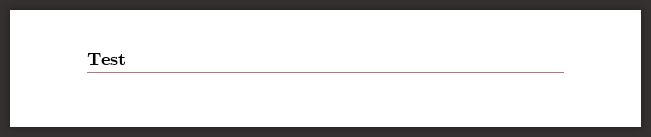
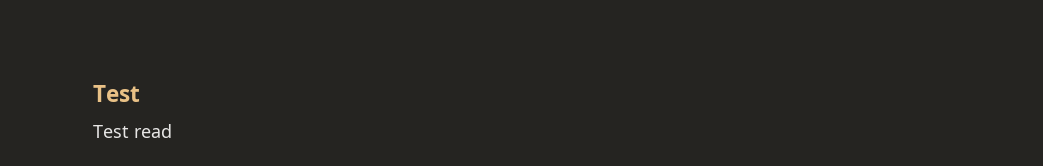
[87,53,126,65] Test -> [93,85,140,102] [93,124,172,138] Test // Test read

